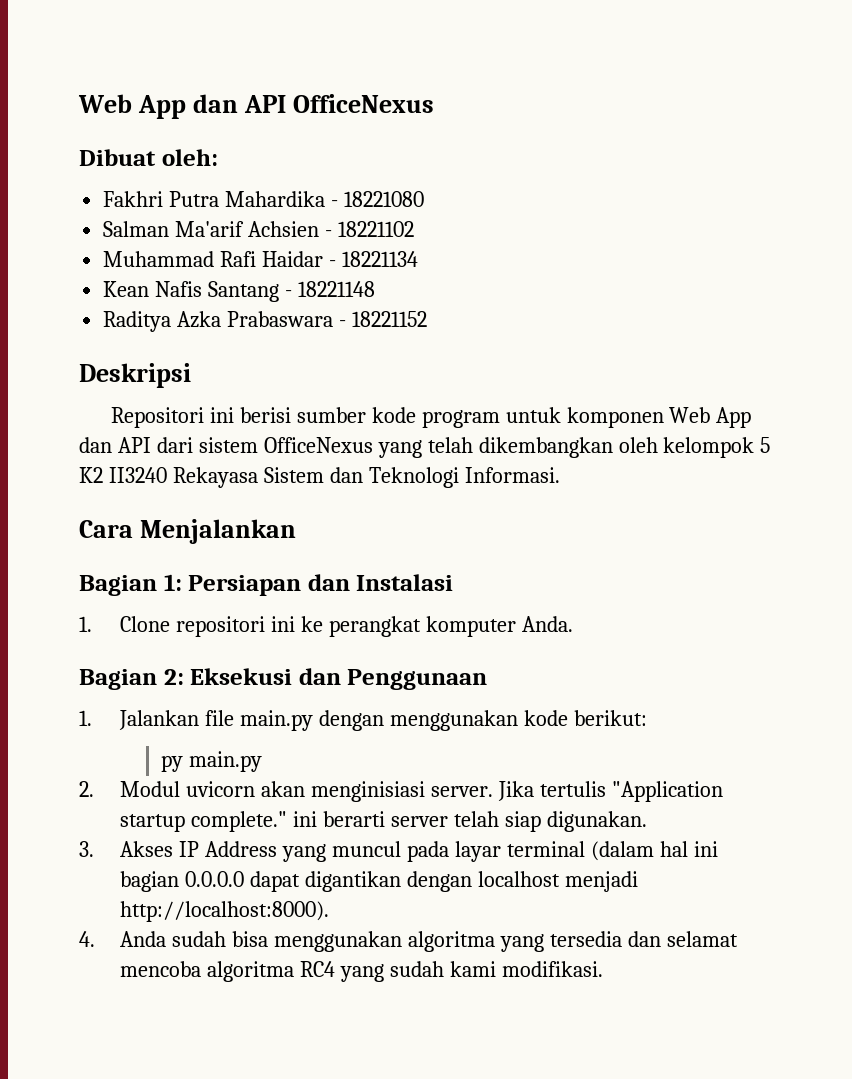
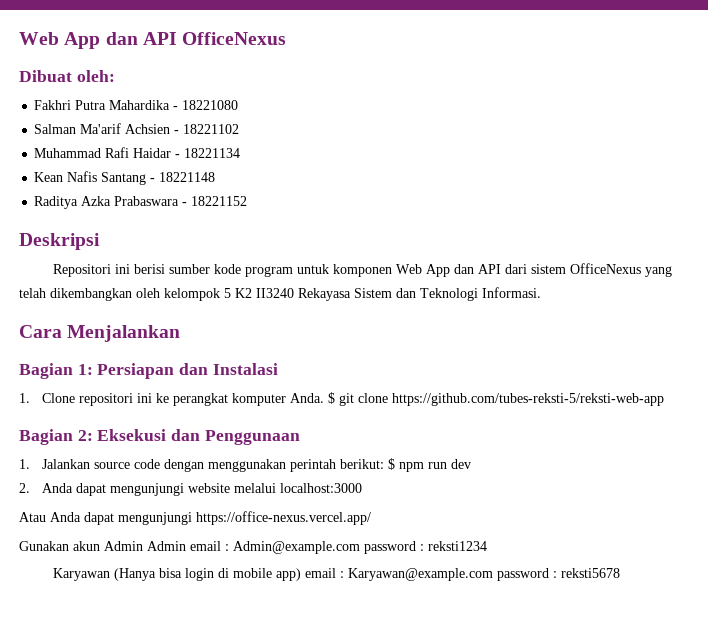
(573, 624) none -> [328,392,665,406] $ git clone https://github.com/tubes-reksti-5/reksti-web-app
[205,710,313,731] file main.py -> [94,459,161,469] source code
[523,710,568,726] kode -> [290,459,337,472] perintah
[161,751,263,772] [79,781,723,802] [120,811,647,832] [79,841,718,862] [120,871,638,892] [120,901,330,922] [79,931,738,952] [120,961,603,982] // py main.py // 2. Modul uvicorn akan menginisiasi server. Jika tertulis "Application startup complete." ini berarti server telah siap digunakan. // 3. Akses IP Address yang muncul pada layar terminal (dalam hal ini bagian 0.0.0.0 dapat digantikan dengan localhost menjadi http://localhost:8000). // 4. Anda sudah bisa menggunakan algoritma yang tersedia dan selamat mencoba algoritma RC4 yang sudah kami modifikasi. -> [388,458,472,472] [19,483,363,496] [19,511,371,525] [19,541,487,554] [52,568,620,581] $ npm run dev // 2. Anda dapat mengunjungi website melalui localhost:3000 // Atau Anda dapat mengunjungi https://office-nexus.vercel.app/ // Gunakan akun Admin Admin email : Admin@example.com password : reksti1234 // Karyawan (Hanya bisa login di mobile app) email : Karyawan@example.com password : reksti5678

